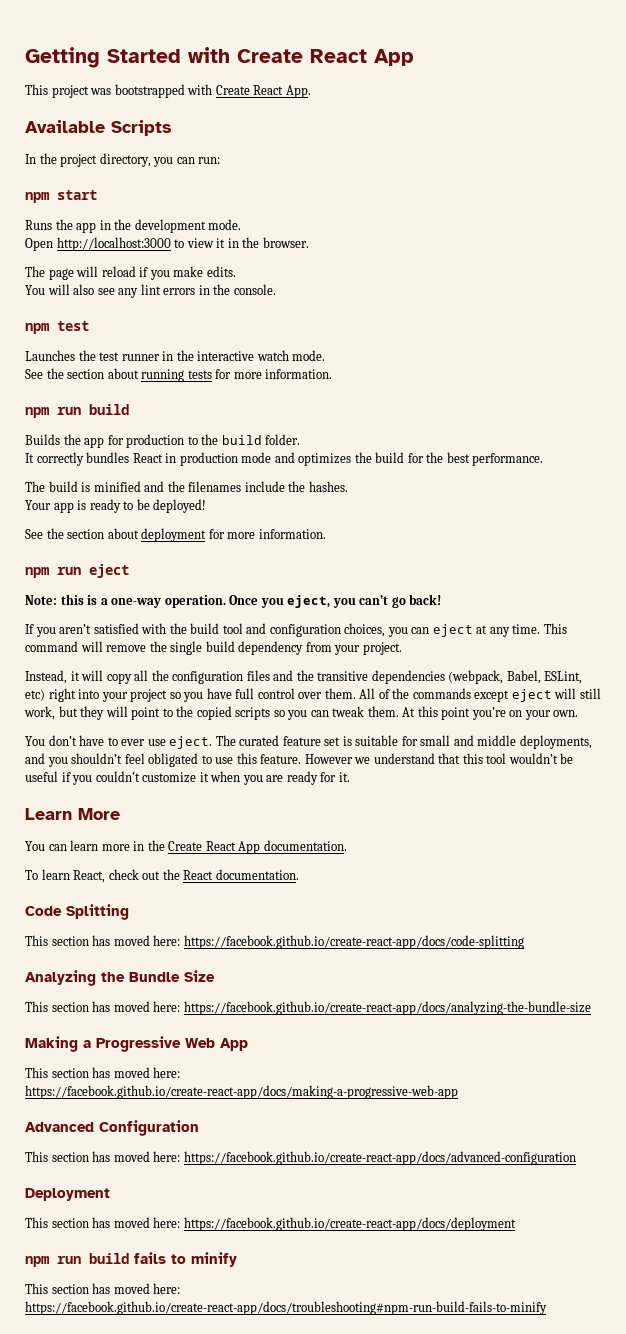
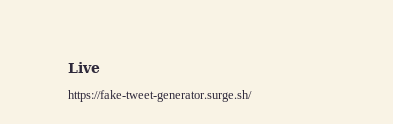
[25,47,414,68] [25,84,311,98] [25,120,172,136] [25,153,221,167] [25,190,97,203] [25,219,242,233] [25,237,309,251] [25,266,236,280] [25,284,276,298] [25,321,89,334] [25,350,326,361] [25,368,333,382] [25,404,129,418] [25,434,301,448] [25,452,544,466] [25,481,348,492] [25,499,207,513] [25,528,326,542] [25,564,129,578] [25,594,442,608] [25,623,567,637] [25,641,402,655] [25,670,583,684] [25,688,601,702] [24,706,579,720] [25,735,592,749] [25,753,574,767] [25,771,350,785] [25,808,120,820] [25,840,347,854] [25,869,299,883] [25,904,129,920] [25,935,524,949] [25,970,215,986] [25,1001,591,1015] [25,1036,248,1052] [25,1067,181,1078] [25,1085,458,1099] [25,1120,199,1136] [25,1151,576,1165] [25,1188,110,1201] [25,1217,516,1231] [25,1252,237,1267] [25,1283,181,1294] [25,1301,547,1315] Getting Started with Create React App // This project was bootstrapped with Create React App. // Available Scripts // In the project directory, you can run: // npm start // Runs the app in the development mode. // Open http://localhost:3000 to view it in the browser. // The page will reload if you make edits. // You will also see any lint errors in the console. // npm test // Launches the test runner in the interactive watch mode. // See the section about running tests for more information. // npm run build // Builds the app for production to the build folder. // It correctly bundles React in production mode and optimizes the build for the best performance. // The build is minified and the filenames include the hashes. // Your app is ready to be deployed! // See the section about deployment for more information. // npm run eject // Note: this is a one-way operation. Once you eject, you can’t go back! // If you aren’t satisfied with the build tool and configuration choices, you can eject at any time. This command will remove the single build dependency from your project. // Instead, it will copy all the configuration files and the transitive dependencies (webpack, Babel, ESLint, etc) right into your project so you have full control over them. All of the commands except eject will still work, but they will point to the copied scripts so you can tweak them. At this point you’re on your own. // You don’t have to ever use eject. The curated feature set is suitable for small and middle deployments, and you shouldn’t feel obligated to use this feature. However we understand that this tool wouldn’t be useful if you couldn’t customize it when you are ready for it. // Learn More // You can learn more in the Create React App documentation. // To learn React, check out the React documentation. // Code Splitting // This section has moved here: https://facebook.github.io/create-react-app/docs/code-splitting // Analyzing the Bundle Size // This section has moved here: https://facebook.github.io/create-react-app/docs/analyzing-the-bundle-size // Making a Progressive Web App // This section has moved here: https://facebook.github.io/create-react-app/docs/making-a-progressive-web-app // Advanced Configuration // This section has moved here: https://facebook.github.io/create-react-app/docs/advanced-configuration // Deployment // This section has moved here: https://facebook.github.io/create-react-app/docs/deployment // npm run build fails to minify // This section has moved here: https://facebook.github.io/create-react-app/docs/troubleshooting#npm-run-build-fails-to-minify -> [68,62,100,73] [68,90,252,102] Live // https://fake-tweet-generator.surge.sh/

